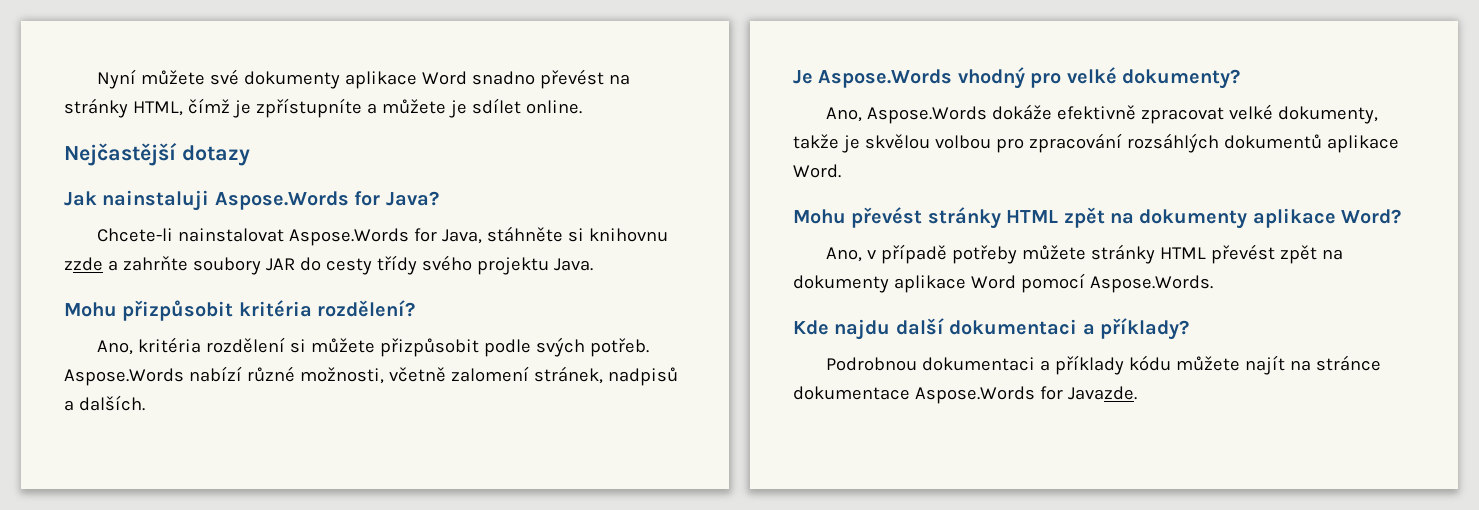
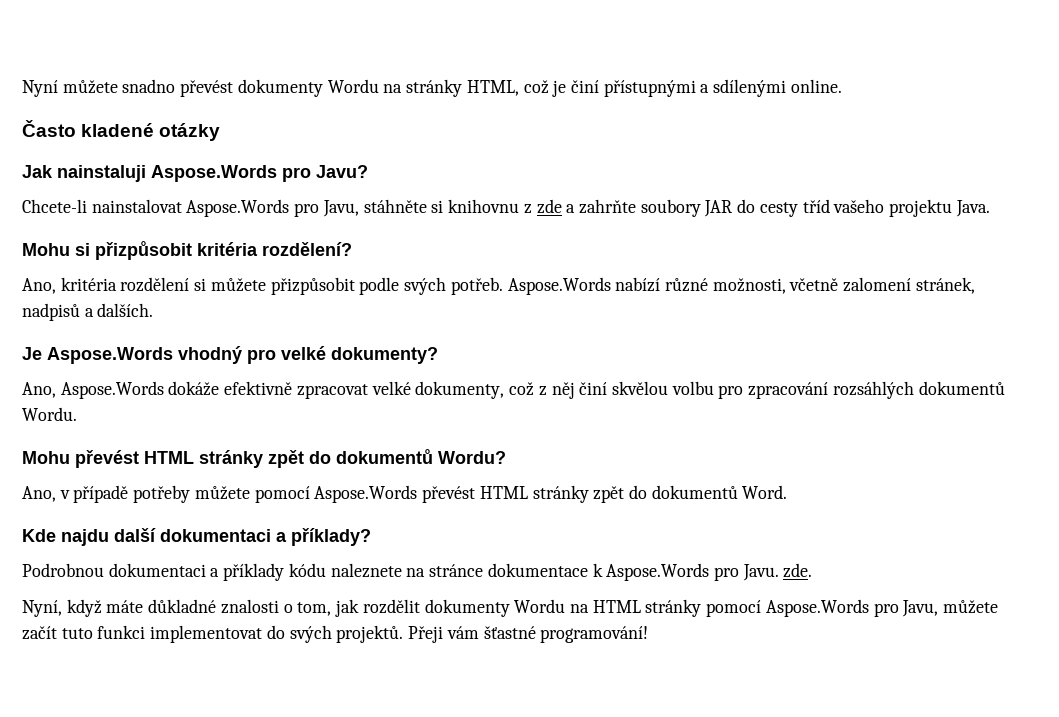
[209,69,630,89] [64,98,582,118] [64,143,250,166] své dokumenty aplikace Word snadno převést na stránky HTML, čímž je zpřístupníte a můžete je sdílet online. // Nejčastější dotazy -> [122,79,842,97] [22,120,221,141] snadno převést dokumenty Wordu na stránky HTML, což je činí přístupnými a sdílenými online. // Často kladené otázky
[354,191,439,206] for Java? -> [282,165,368,182] pro Javu?
[413,228,482,244] for Java, -> [294,200,359,217] pro Javu,
[64,257,103,271] zzde -> [523,199,562,214] z zde
[376,255,472,275] třídy svého -> [802,199,885,213] tříd vašeho
(117, 309) none -> [75,243,90,256] si
[793,134,991,153] takže je skvělou volbou -> [509,381,714,399] což z něj činí skvělou volbu
[1326,135,1399,153] [793,164,841,178] aplikace Word. -> [22,407,77,421] Wordu.
[927,207,1402,229] stránky HTML zpět na dokumenty aplikace Word? -> [144,449,506,468] HTML stránky zpět do dokumentů Wordu?
[1090,244,1343,264] [793,273,1213,293] stránky HTML převést zpět na dokumenty aplikace Word pomocí Aspose.Words. -> [254,485,788,503] pomocí Aspose.Words převést HTML stránky zpět do dokumentů Word.
[1175,355,1285,375] můžete najít -> [330,563,402,578] naleznete
[914,386,1137,404] Aspose.Words for Javazde. -> [592,563,813,581] [22,599,999,617] [22,625,649,643] k Aspose.Words pro Javu. zde. // Nyní, když máte důkladné znalosti o tom, jak rozdělit dokumenty Wordu na HTML stránky pomocí Aspose.Words pro Javu, můžete začít tuto funkci implementovat do svých projektů. Přeji vám šťastné programování!

